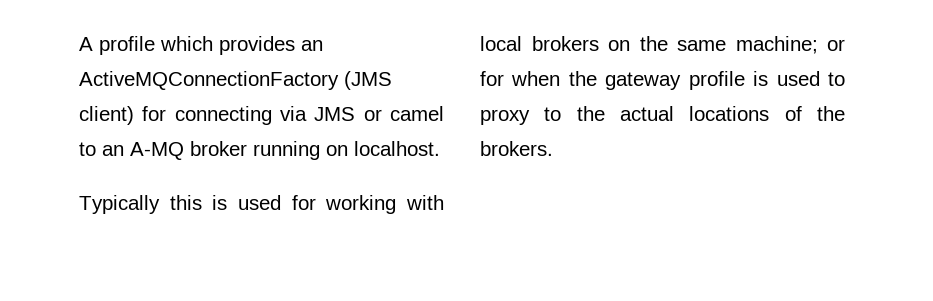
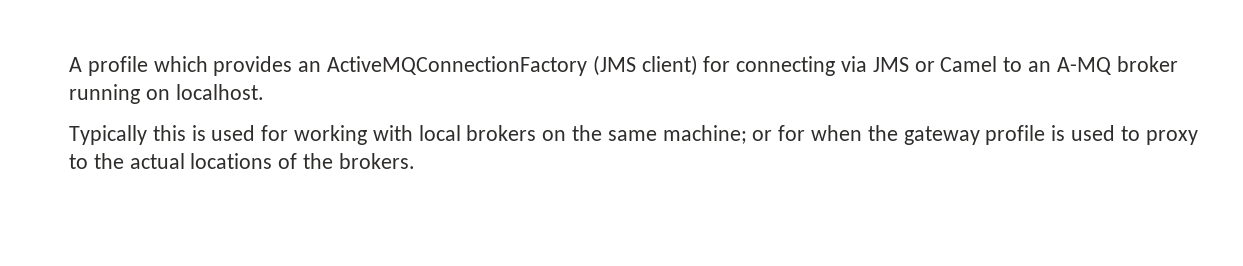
[390,106,444,121] camel -> [940,56,998,72] Camel

